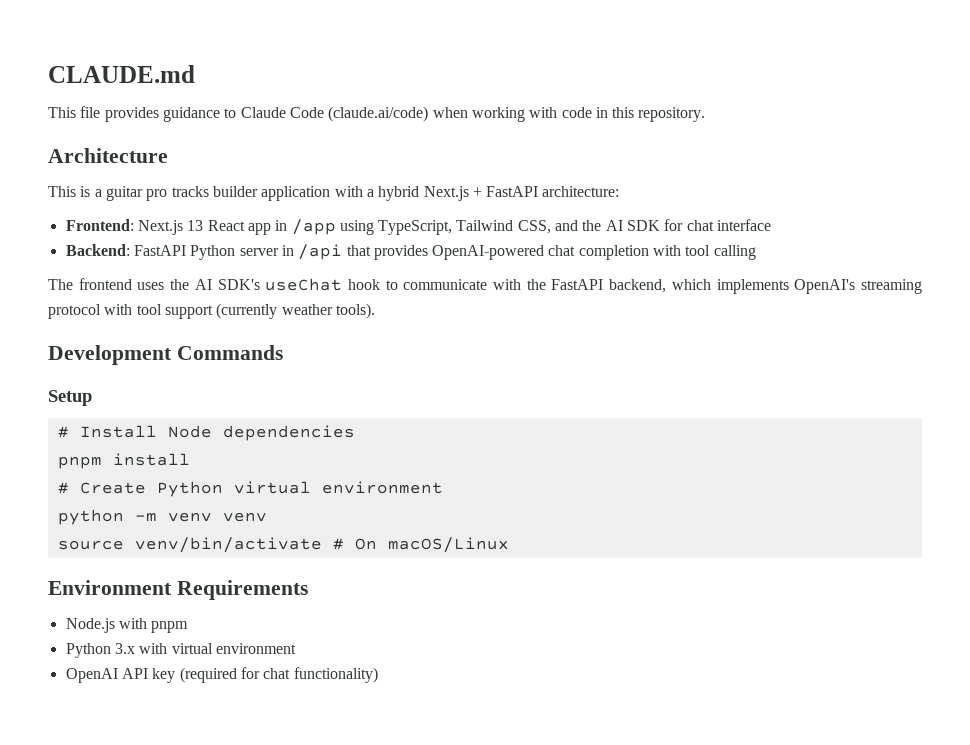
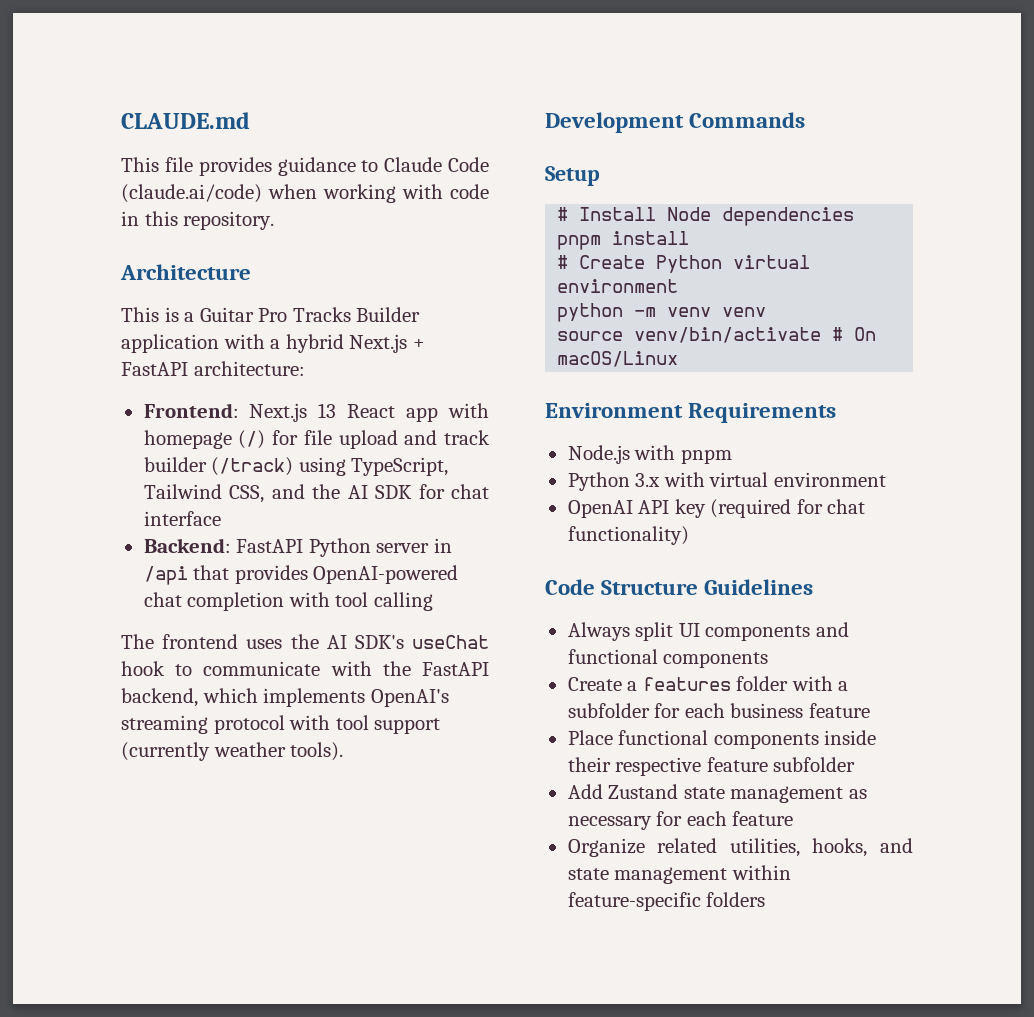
[105,186,258,201] guitar pro tracks builder -> [199,307,421,322] Guitar Pro Tracks Builder
[275,219,336,235] in /app -> [447,403,489,418] [143,430,491,449] [143,457,294,476] with homepage (/) for file upload and track builder (/track)
(378, 675) none -> [545,579,814,595] [567,622,849,641] [567,649,769,668] [567,676,849,691] [567,703,870,718] [567,730,877,749] [567,757,856,776] [567,784,867,803] [567,811,794,830] [567,838,913,857] [567,865,791,884] [567,892,766,911] // Code Structure Guidelines // Always split UI components and functional components // Create a features folder with a subfolder for each business feature // Place functional components inside their respective feature subfolder // Add Zustand state management as necessary for each feature // Organize related utilities, hooks, and state management within feature-specific folders

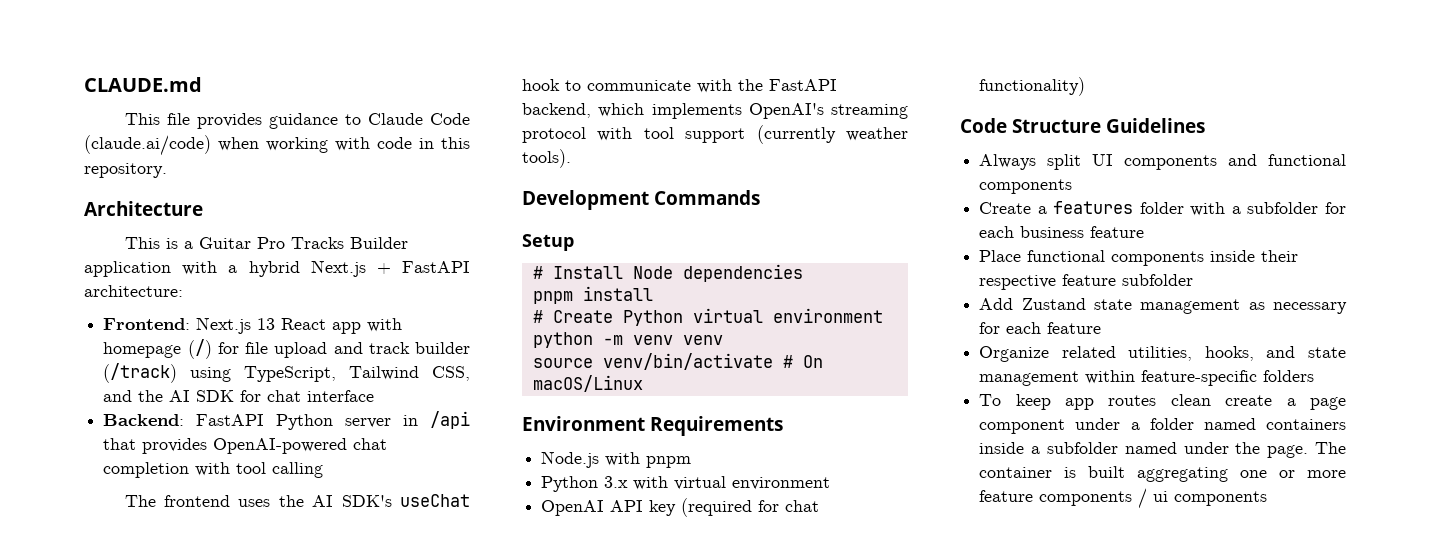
(766, 899) none -> [979,394,1346,410] [979,418,1346,434] [979,442,1346,458] [979,466,1346,482] [979,488,1268,509] // To keep app routes clean create a page component under a folder named containers inside a subfolder named under the page. The container is built aggregating one or more feature components / ui components

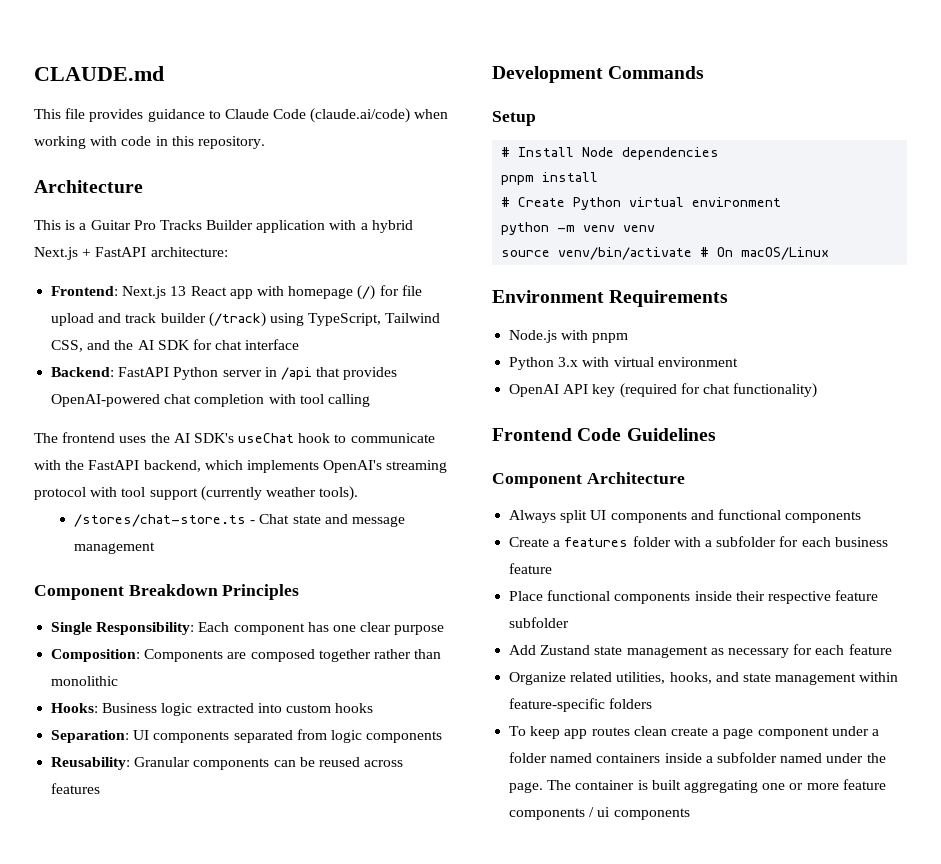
(571, 158) none -> [73,514,405,527] [73,542,155,554] [34,584,300,600] [51,622,445,635] [51,649,442,662] [51,676,119,686] [51,703,374,716] [51,729,443,743] [51,757,404,770] [51,783,101,794] // /stores/chat-store.ts - Chat state and message management // Component Breakdown Principles // Single Responsibility: Each component has one clear purpose // Composition: Components are composed together rather than monolithic // Hooks: Business logic extracted into custom hooks // Separation: UI components separated from logic components // Reusability: Granular components can be reused across features
[960,118,1102,133] Code Structure -> [492,428,622,441] Frontend Code
(1206, 125) none -> [492,472,685,488] // Component Architecture

